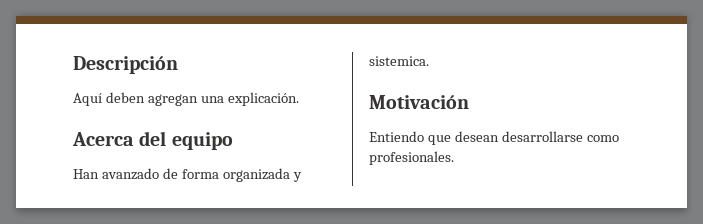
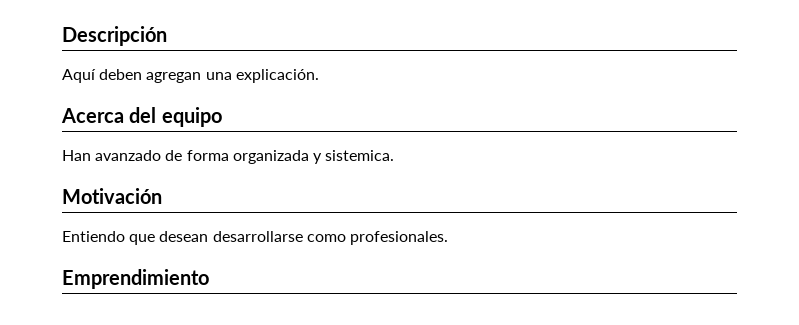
(454, 158) none -> [62,269,209,289] // Emprendimiento

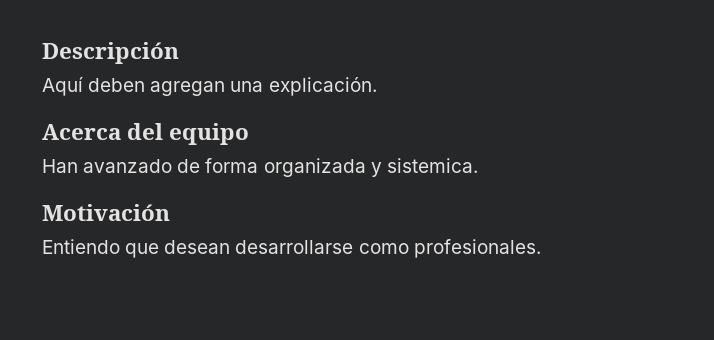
[62,269,209,289] // Emprendimiento -> (541, 248) none

